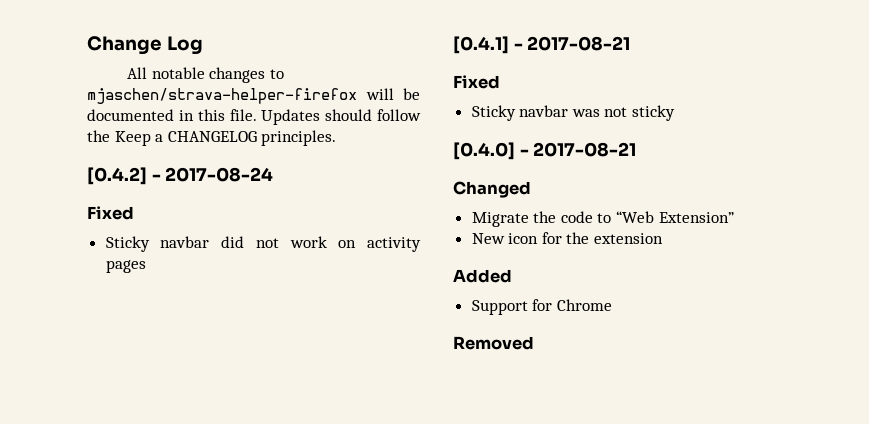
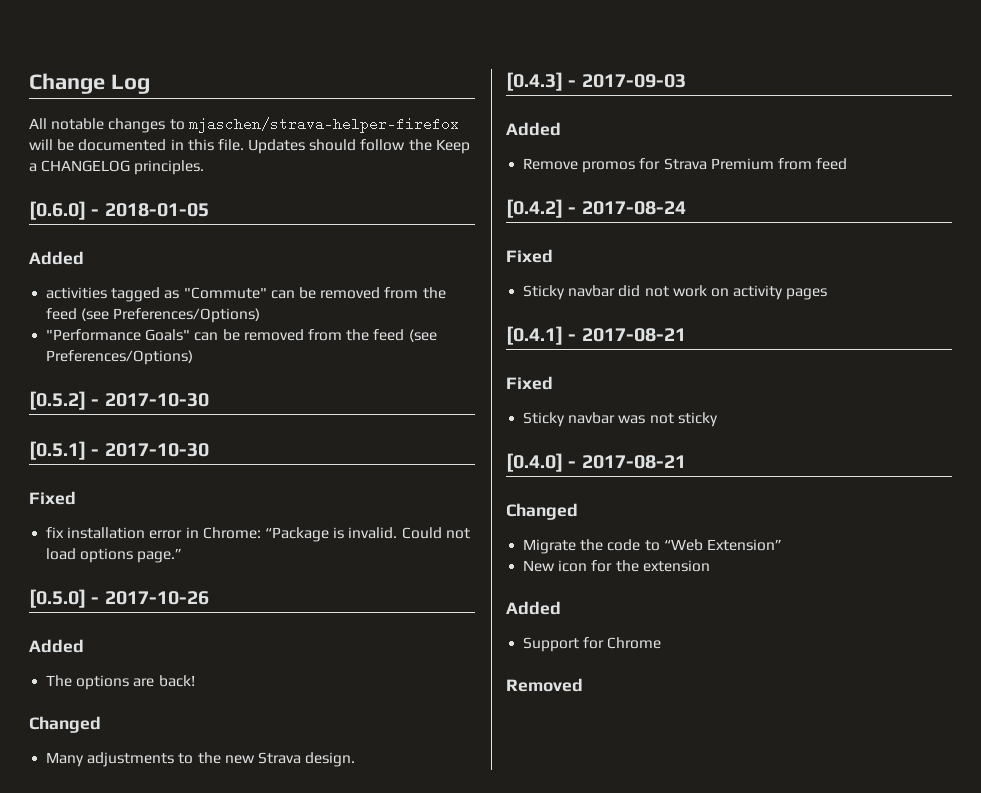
(337, 138) none -> [29,201,209,220] [29,251,84,265] [46,287,446,302] [46,308,261,323] [46,329,437,342] [46,350,194,365] [29,391,209,410] [29,441,209,460] [29,491,76,505] [46,527,470,542] [46,548,183,563] [29,589,209,608] [29,639,84,653] [46,675,195,690] [29,716,101,733] [46,752,356,767] [506,72,686,91] [506,122,561,136] [523,158,848,173] // [0.6.0] - 2018-01-05 // Added // activities tagged as "Commute" can be removed from the feed (see Preferences/Options) // "Performance Goals" can be removed from the feed (see Preferences/Options) // [0.5.2] - 2017-10-30 // [0.5.1] - 2017-10-30 // Fixed // fix installation error in Chrome: “Package is invalid. Could not load options page.” // [0.5.0] - 2017-10-26 // Added // The options are back! // Changed // Many adjustments to the new Strava design. // [0.4.3] - 2017-09-03 // Added // Remove promos for Strava Premium from feed

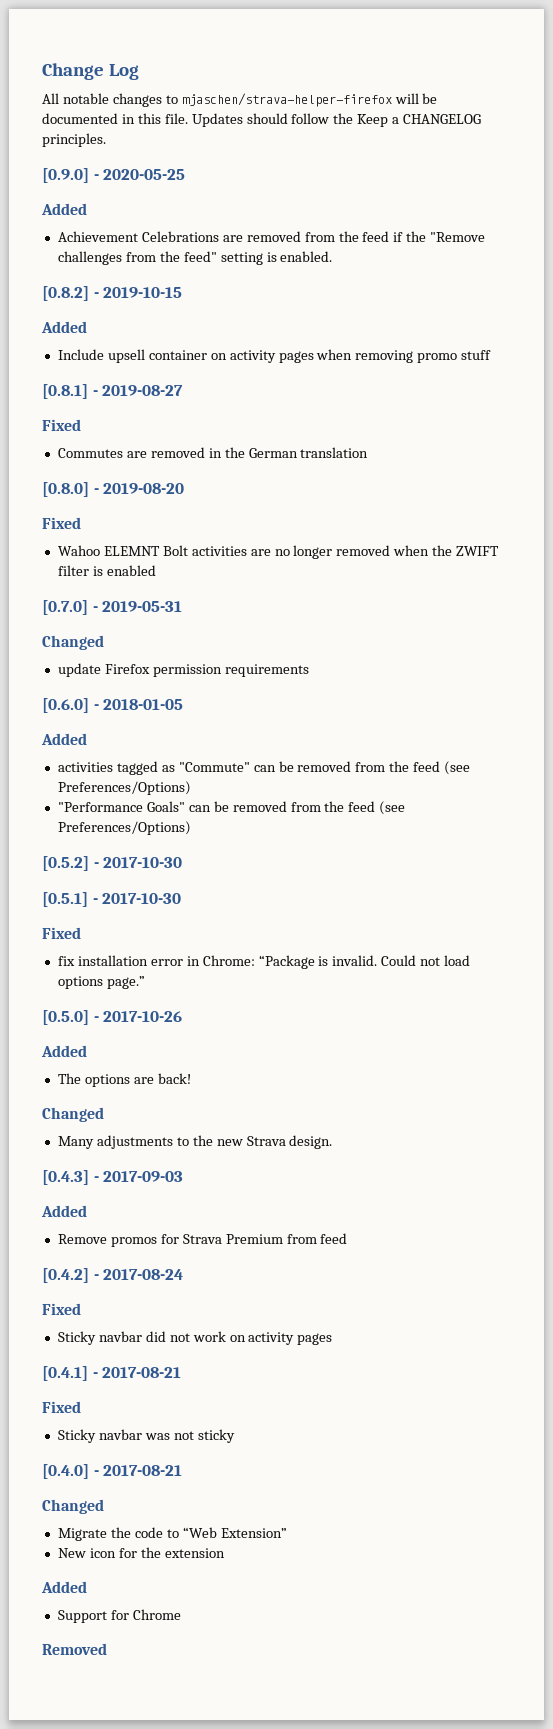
(205, 167) none -> [42,168,186,183] [41,203,87,215] [57,231,486,242] [57,251,333,265] [42,286,183,301] [41,321,87,333] [57,349,492,363] [42,384,184,399] [42,419,81,431] [57,447,369,458] [42,482,185,497] [42,517,81,529] [57,545,500,559] [57,565,156,576] [42,600,183,615] [42,635,104,650] [57,663,309,677] // [0.9.0] - 2020-05-25 // Added // Achievement Celebrations are removed from the feed if the "Remove challenges from the feed" setting is enabled. // [0.8.2] - 2019-10-15 // Added // Include upsell container on activity pages when removing promo stuff // [0.8.1] - 2019-08-27 // Fixed // Commutes are removed in the German translation // [0.8.0] - 2019-08-20 // Fixed // Wahoo ELEMNT Bolt activities are no longer removed when the ZWIFT filter is enabled // [0.7.0] - 2019-05-31 // Changed // update Firefox permission requirements

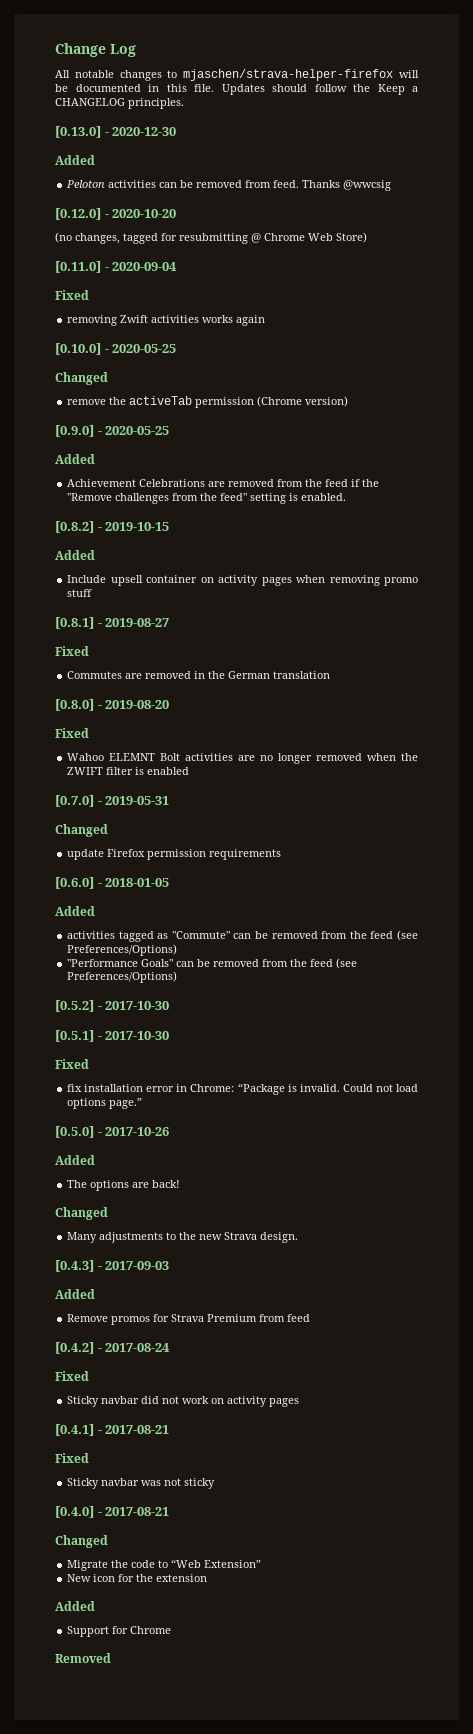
(106, 140) none -> [55,126,177,138] [55,155,95,165] [66,180,392,191] [55,208,177,220] [55,232,367,244] [55,261,178,273] [55,290,89,300] [67,315,266,326] [55,343,177,355] [55,372,108,385] [67,396,349,408] // [0.13.0] - 2020-12-30 // Added // Peloton activities can be removed from feed. Thanks @wwcsig // [0.12.0] - 2020-10-20 // (no changes, tagged for resubmitting @ Chrome Web Store) // [0.11.0] - 2020-09-04 // Fixed // removing Zwift activities works again // [0.10.0] - 2020-05-25 // Changed // remove the activeTab permission (Chrome version)

